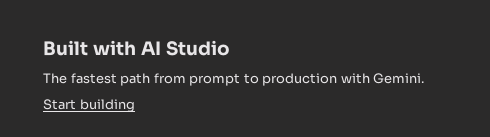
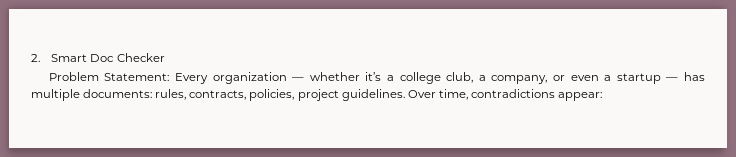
[43,40,230,56] [43,73,425,86] [43,99,135,112] Built with AI Studio // The fastest path from prompt to production with Gemini. // Start building -> [31,53,165,62] [48,72,706,84] [31,89,603,101] 2. Smart Doc Checker // Problem Statement: Every organization — whether it’s a college club, a company, or even a startup — has multiple documents: rules, contracts, policies, project guidelines. Over time, contradictions appear:

